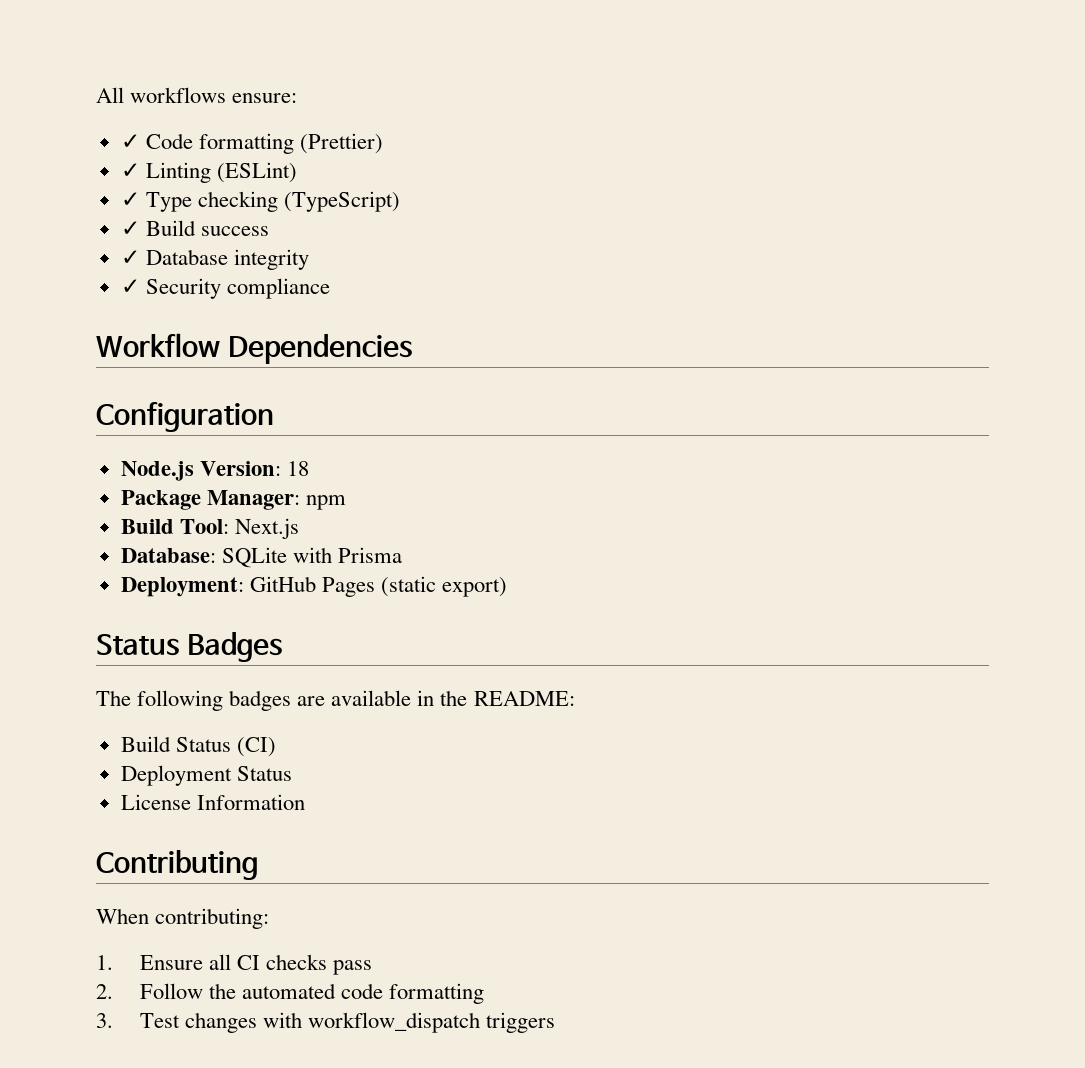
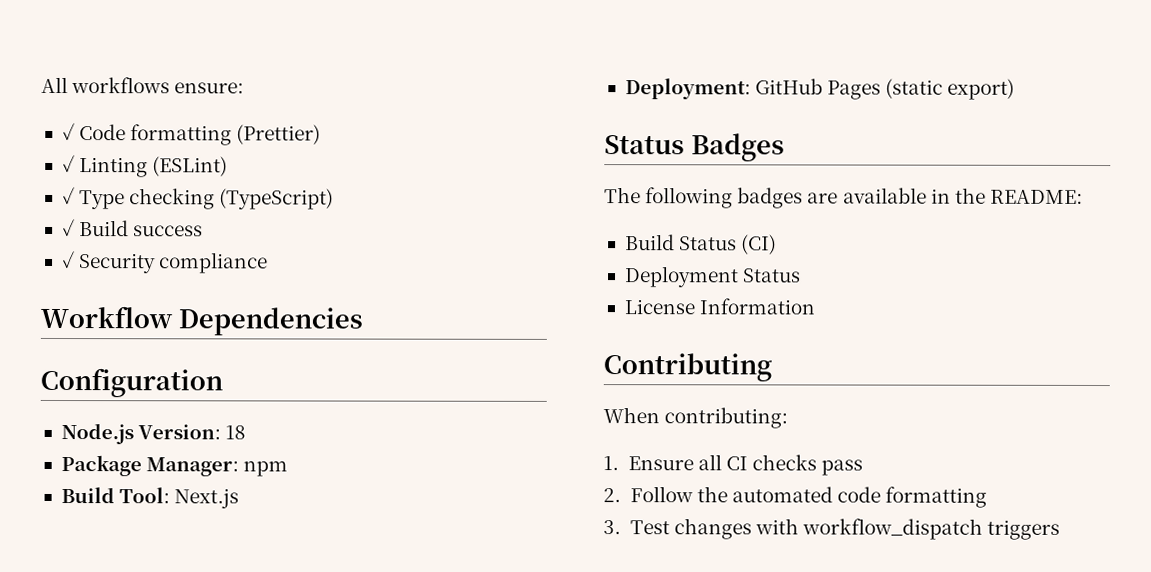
[120,249,309,270] // ✓ Database integrity -> (204, 231) none
[120,547,402,568] // Database: SQLite with Prisma -> (240, 498) none

